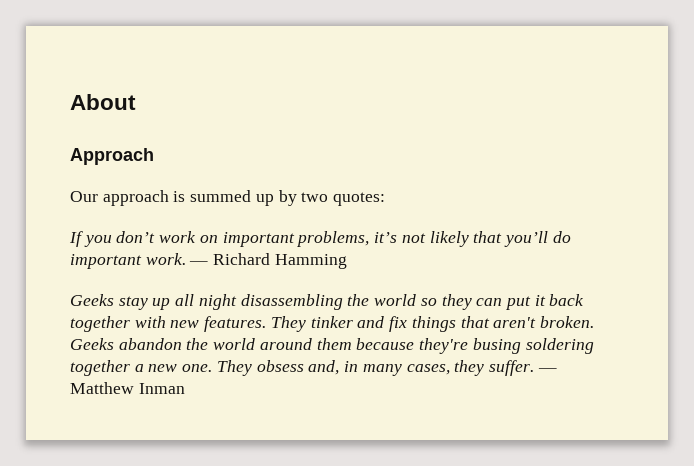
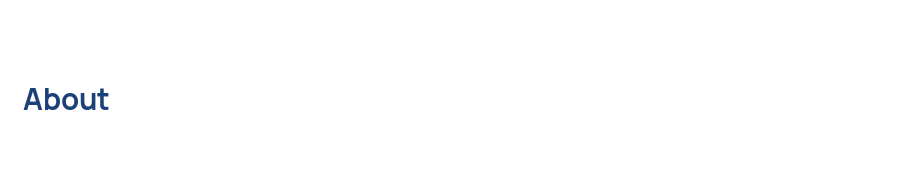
[70,148,154,165] [70,190,386,206] [69,231,571,247] [70,253,347,269] [70,294,585,310] [70,316,594,332] [70,338,594,354] [70,360,557,376] [70,382,185,394] // Approach // Our approach is summed up by two quotes: // If you don’t work on important problems, it’s not likely that you’ll do important work. — Richard Hamming // Geeks stay up all night disassembling the world so they can put it back together with new features. They tinker and fix things that aren't broken. Geeks abandon the world around them because they're busing soldering together a new one. They obsess and, in many cases, they suffer. — Matthew Inman -> (110, 99) none

